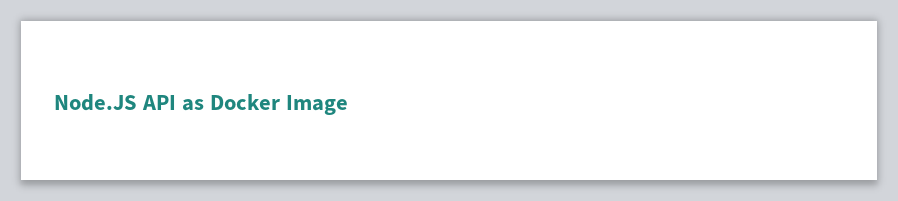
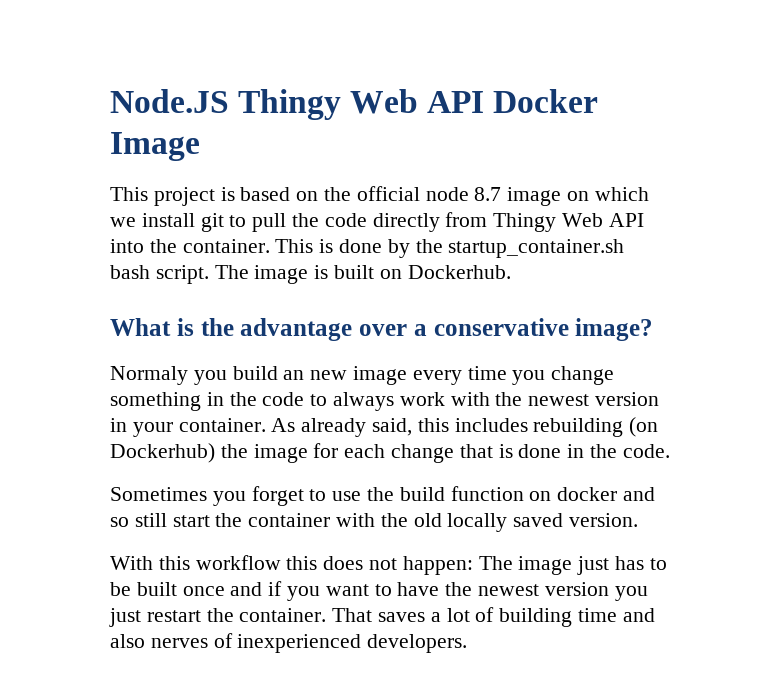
[142,95,205,111] API as -> [238,89,485,120] Thingy Web API
(349, 105) none -> [110,186,649,206] [110,212,644,232] [110,239,625,258] [110,265,511,284] [110,318,654,341] [110,366,615,385] [110,392,660,411] [110,417,659,437] [110,443,670,463] [110,486,656,506] [110,513,639,532] [110,555,667,575] [110,581,648,601] [109,607,655,627] [110,633,468,653] // This project is based on the official node 8.7 image on which we install git to pull the code directly from Thingy Web API into the container. This is done by the startup_container.sh bash script. The image is built on Dockerhub. // What is the advantage over a conservative image? // Normaly you build an new image every time you change something in the code to always work with the newest version in your container. As already said, this includes rebuilding (on Dockerhub) the image for each change that is done in the code. // Sometimes you forget to use the build function on docker and so still start the container with the old locally saved version. // With this workflow this does not happen: The image just has to be built once and if you want to have the newest version you just restart the container. That saves a lot of building time and also nerves of inexperienced developers.

